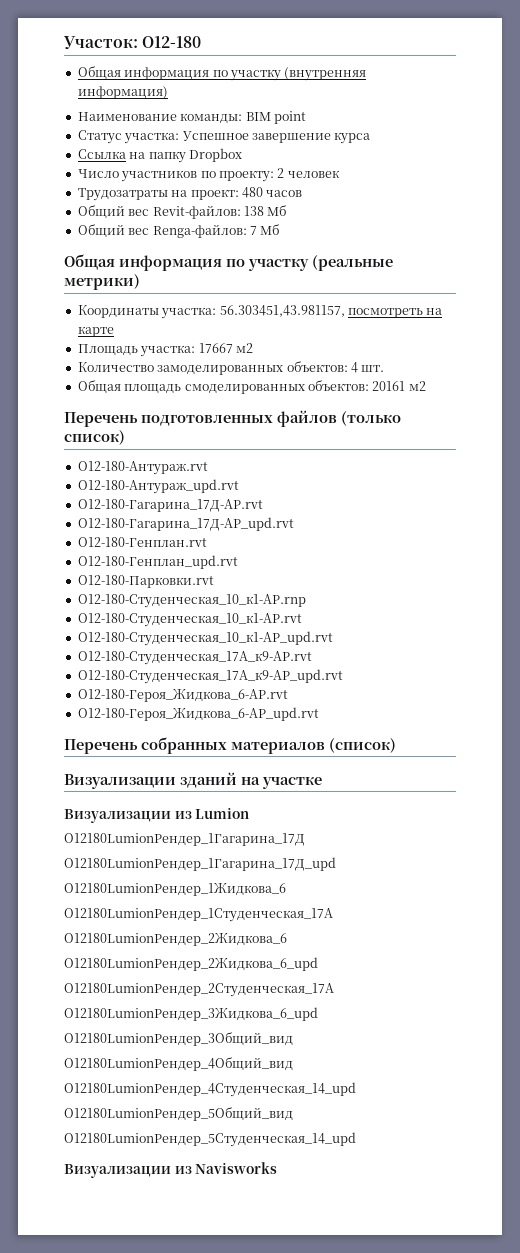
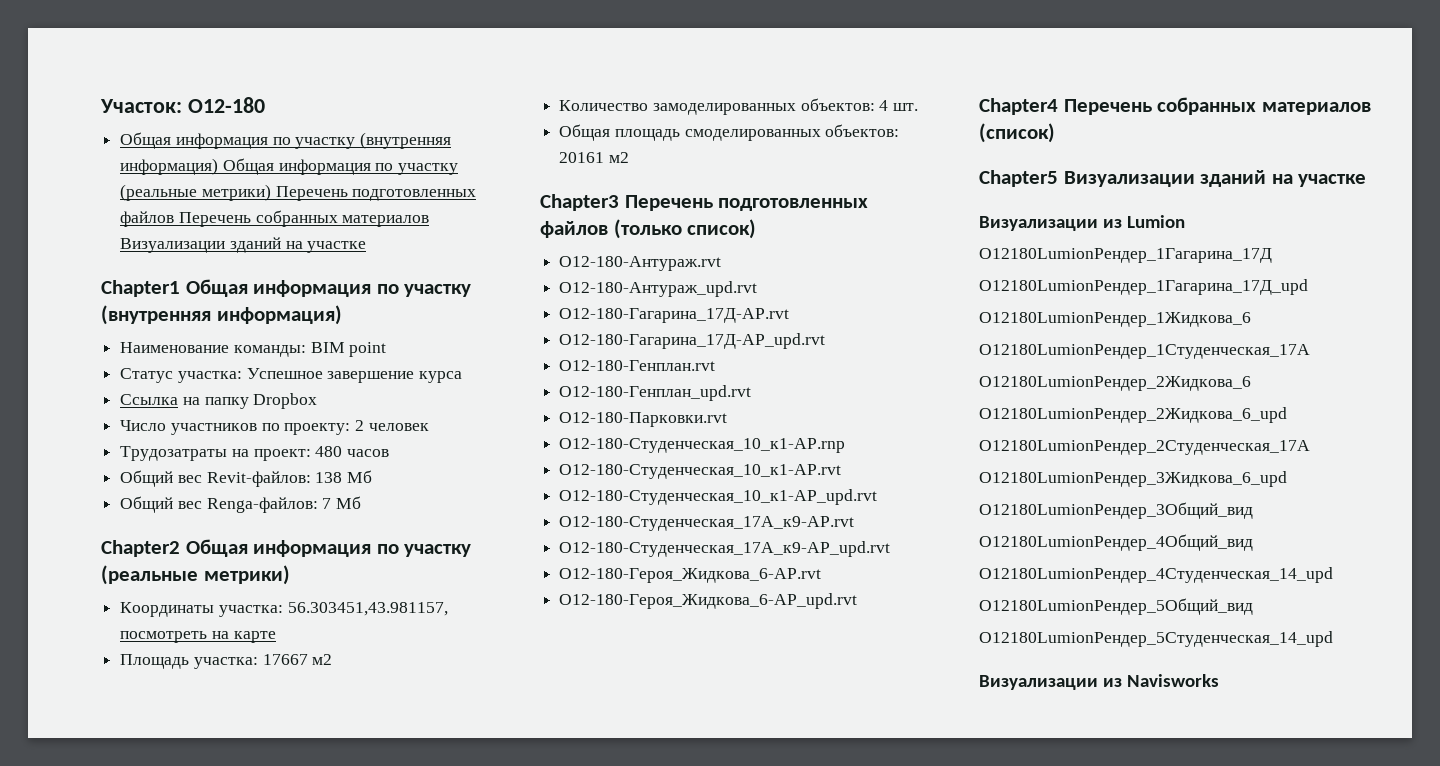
(168, 92) none -> [222,158,459,175] [120,184,477,201] [120,210,430,227] [120,237,367,253] [101,279,472,297] [101,305,342,325] Общая информация по участку (реальные метрики) Перечень подготовленных файлов Перечень собранных материалов Визуализации зданий на участке // Chapter1 Общая информация по участку (внутренняя информация)
(280, 229) none -> [101,540,180,557] Chapter2
(426, 386) none -> [540,194,619,211] Chapter3
(319, 714) none -> [979,98,1058,115] Chapter4
(396, 745) none -> [979,170,1058,187] Chapter5

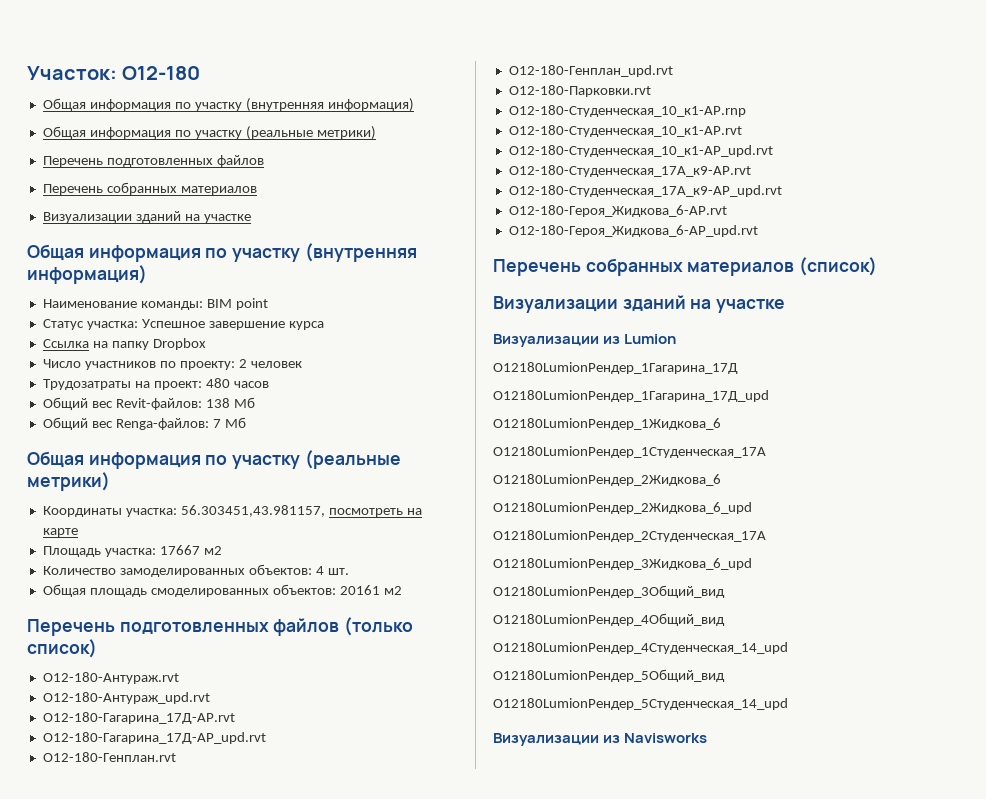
[222,158,459,175] [120,184,477,201] [120,210,430,227] [120,237,367,253] [101,280,180,297] Общая информация по участку (реальные метрики) Перечень подготовленных файлов Перечень собранных материалов Визуализации зданий на участке // Chapter1 -> [42,126,376,140] [42,155,264,167] [42,182,257,195] [42,211,251,223] // Общая информация по участку (реальные метрики) // Перечень подготовленных файлов // Перечень собранных материалов // Визуализации зданий на участке //
[101,540,180,557] Chapter2 -> (246, 422) none
[540,194,619,211] Chapter3 -> (402, 590) none
[979,98,1058,115] Chapter4 -> (758, 231) none
[979,170,1058,187] Chapter5 -> (878, 266) none

